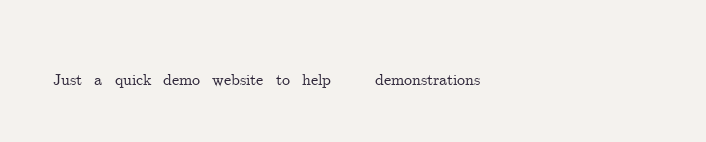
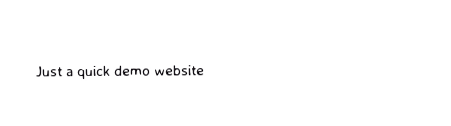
[275,74,480,88] to help demonstrations -> (205, 70) none

